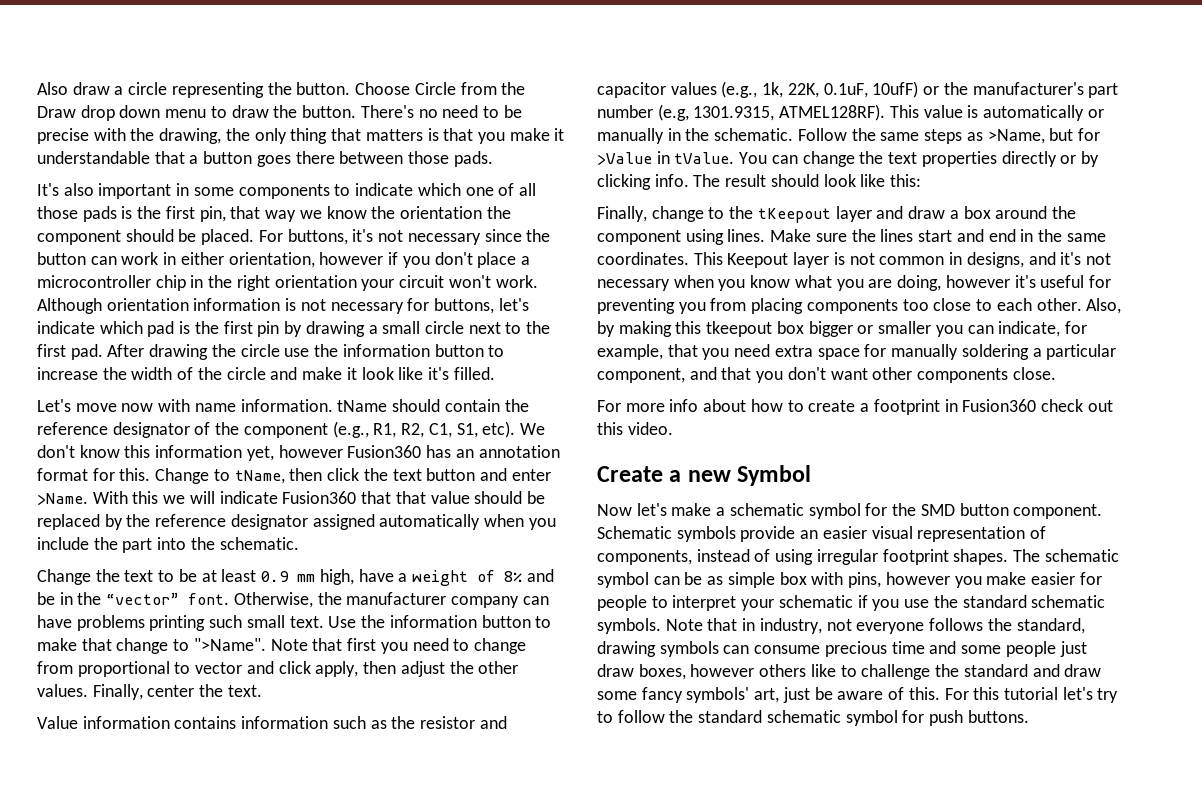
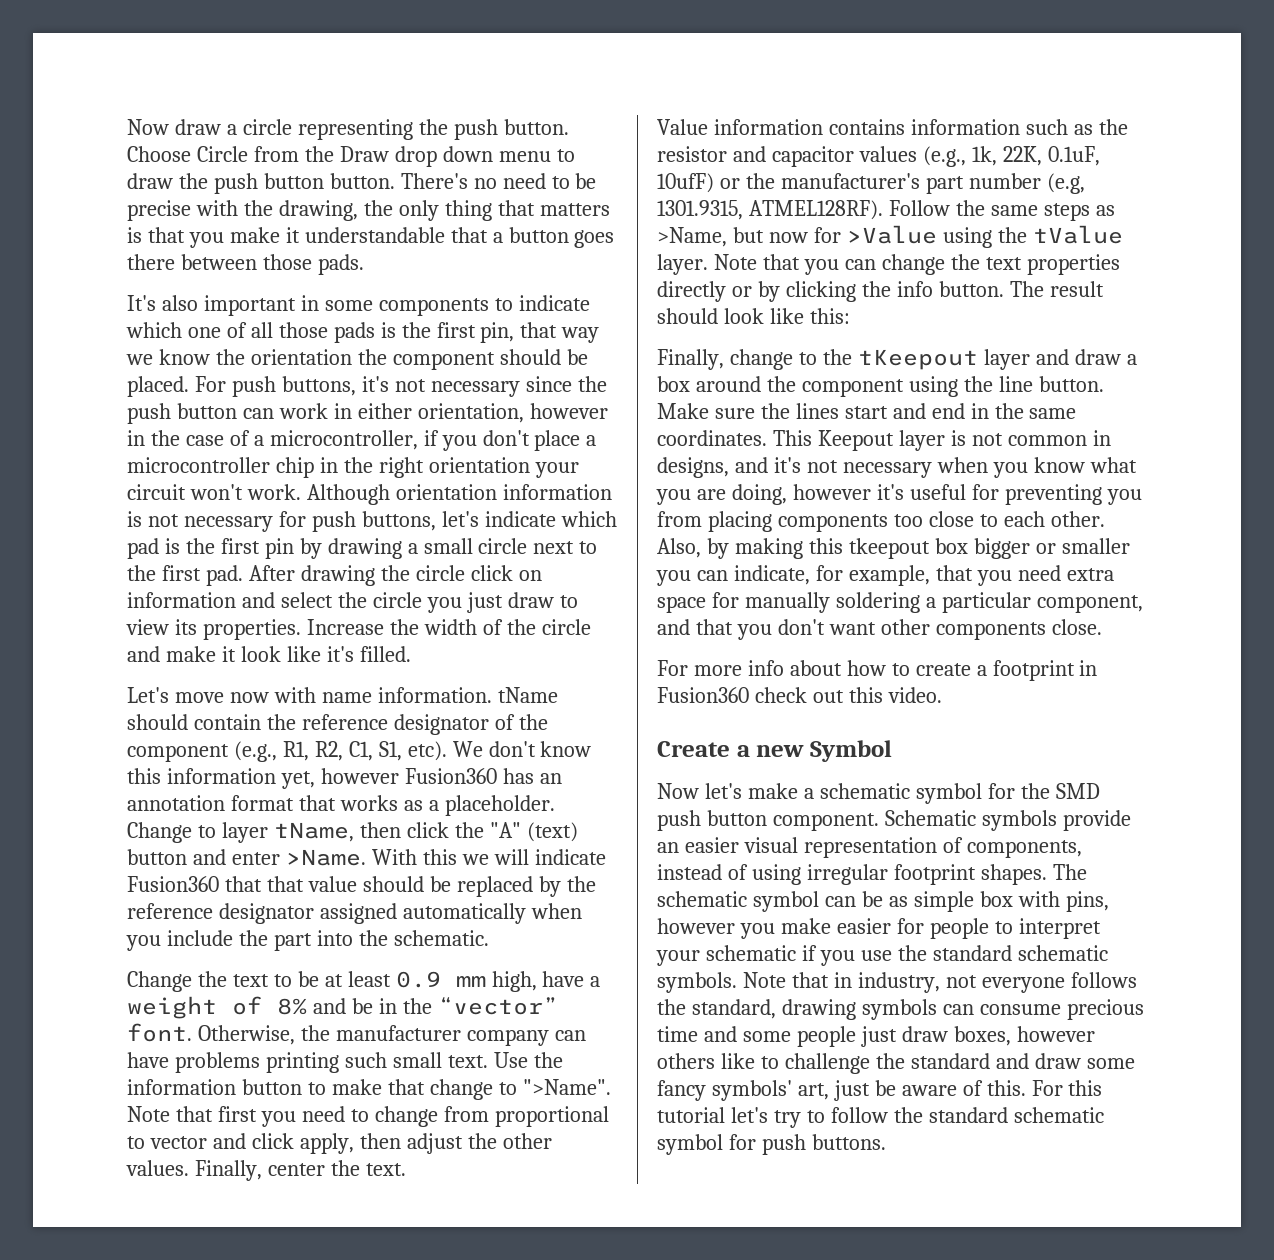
[37,82,68,95] Also -> [127,119,169,135] Now
(292, 88) none -> [453,119,498,140] push
(298, 111) none -> [213,173,324,194] push button
(283, 236) none -> [231,376,276,397] push
(551, 235) none -> [127,403,171,424] push
(384, 258) none -> [127,430,418,450] in the case of a microcontroller,
(430, 304) none -> [311,511,356,532] push
[284,344,505,357] [37,367,98,380] use the information button to increase -> [470,565,542,581] [127,592,578,613] [126,619,384,640] click on information and select the circle you just draw to view its properties. Increase
[92,468,151,481] for this. -> [298,795,555,816] that works as a placeholder.
(230, 475) none -> [221,822,268,843] layer
[392,469,422,481] text -> [489,822,578,842] "A" (text)
[889,105,1104,121] [597,128,794,144] This value is automatically or manually in the schematic. -> (883, 210) none
(1074, 134) none -> [768,232,808,243] now
[656,151,768,164] in tValue. You -> [942,225,1123,248] [657,254,839,275] using the tValue layer. Note that you
[654,174,689,187] info. -> [861,281,1004,297] the info button.
[727,229,766,242] lines. -> [963,376,1104,392] the line button.
(955, 510) none -> [657,810,701,831] push

